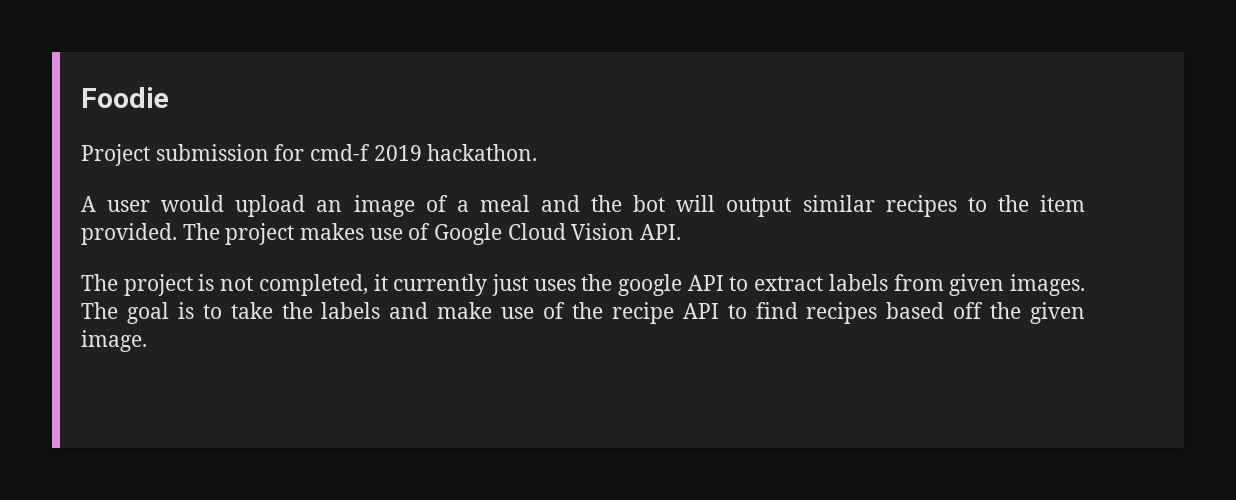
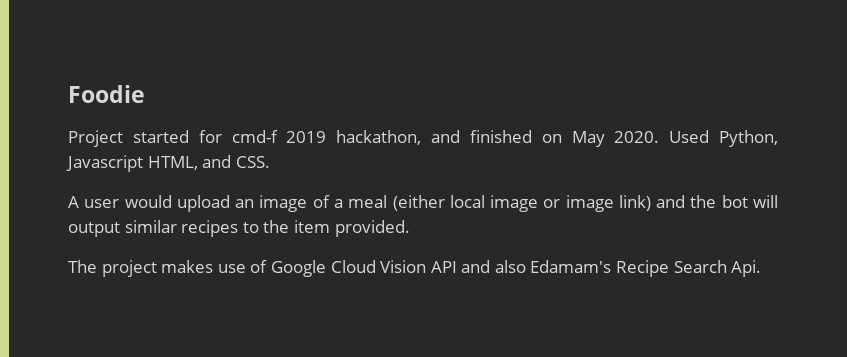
[155,144,269,161] submission -> [132,130,189,143] started
[427,144,538,161] hackathon. -> [336,130,778,147] [66,155,270,172] hackathon, and finished on May 2020. Used Python, Javascript HTML, and CSS.
(530, 203) none -> [392,195,651,212] (either local image or image link)
(177, 234) none -> (410, 228) //
[640,224,682,240] [81,274,1086,296] [81,302,1085,324] [81,330,147,352] API. // The project is not completed, it currently just uses the google API to extract labels from given images. The goal is to take the labels and make use of the recipe API to find recipes based off the given image. -> [430,260,762,277] API and also Edamam's Recipe Search Api.

